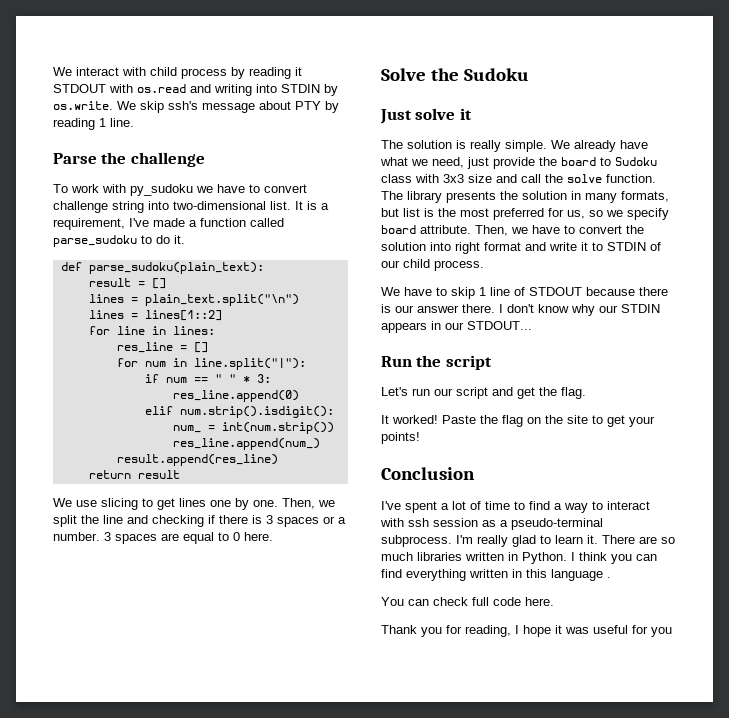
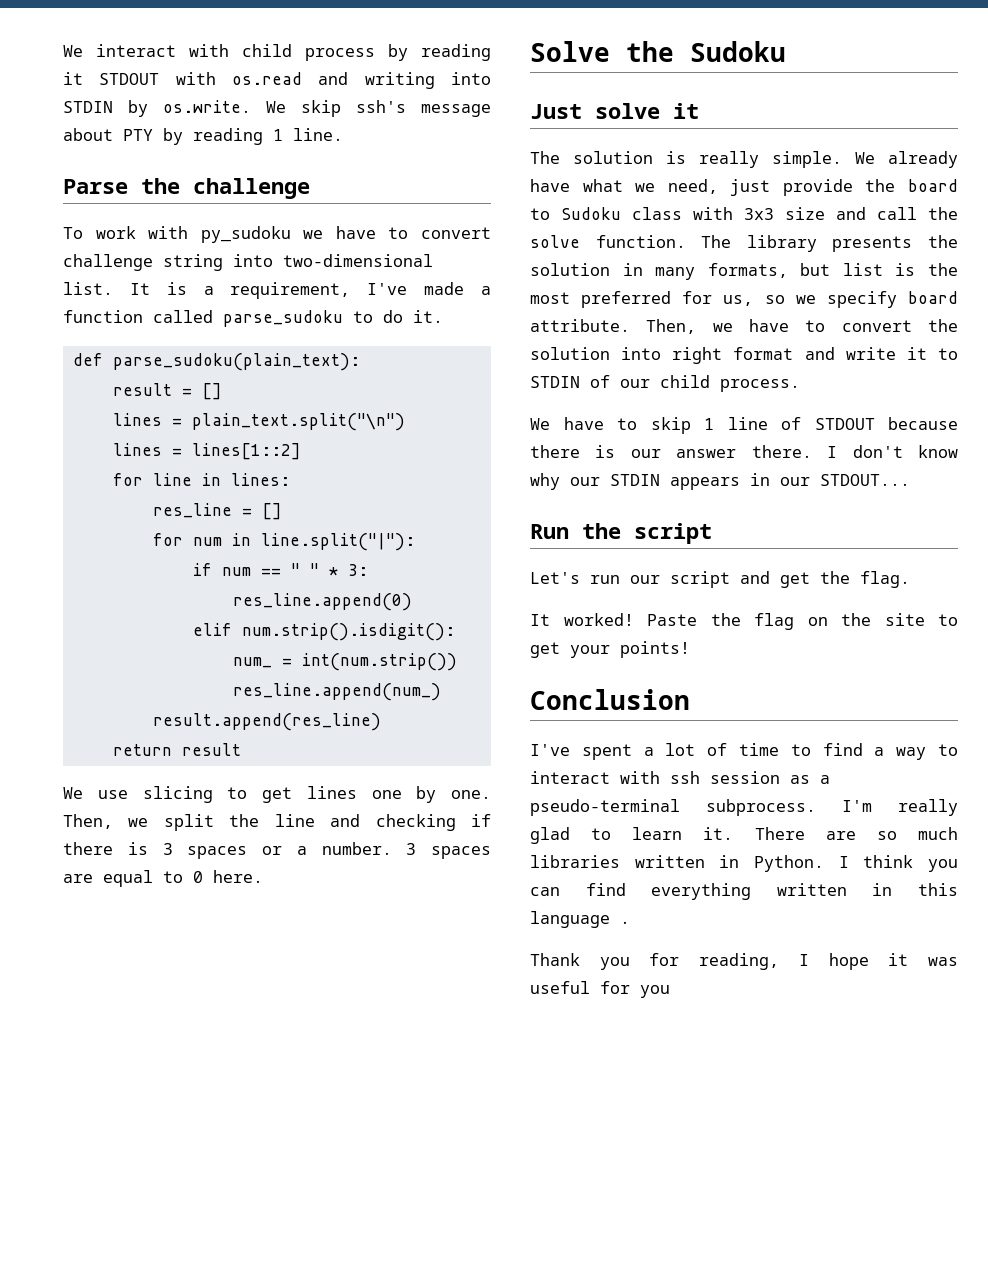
[381,597,554,606] // You can check full code here. -> (630, 922) none

